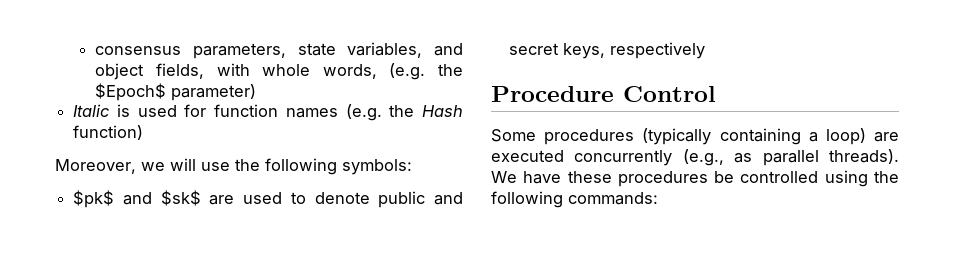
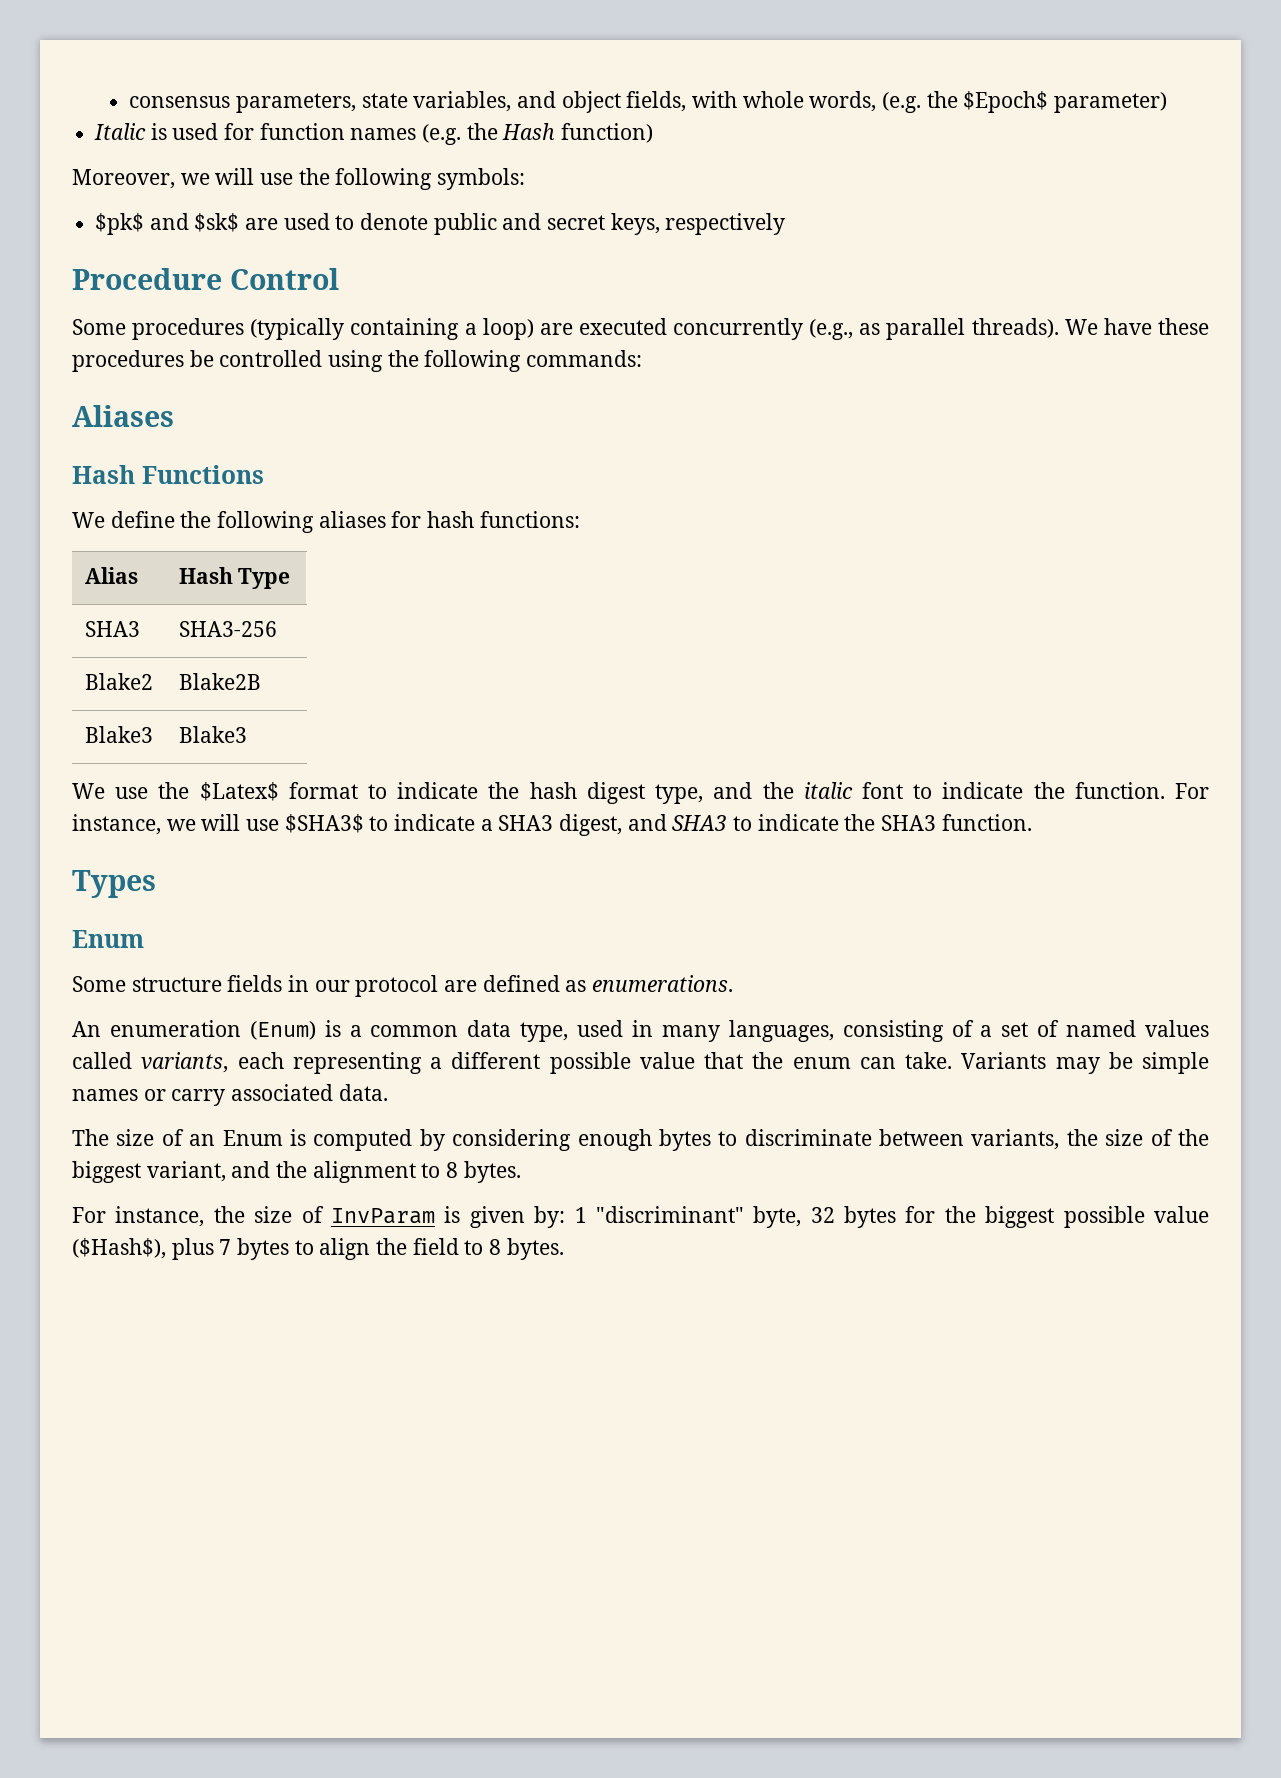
(658, 198) none -> [72,405,174,427] [72,465,264,484] [72,511,580,533] [84,567,138,584] [178,567,291,589] [84,621,140,637] [178,621,277,637] [84,673,153,690] [178,673,261,690] [84,726,153,743] [178,726,247,743] [72,782,1209,804] [72,814,1032,836] [72,870,156,898] [72,930,144,948] [72,975,734,997] [72,1020,1210,1042] [72,1052,1209,1074] [72,1084,388,1106] [72,1129,1210,1151] [72,1161,521,1183] [72,1206,1210,1228] [72,1238,564,1260] // Aliases // Hash Functions // We define the following aliases for hash functions: // Alias | Hash Type // SHA3 | SHA3-256 // Blake2 | Blake2B // Blake3 | Blake3 // We use the $Latex$ format to indicate the hash digest type, and the italic font to indicate the function. For instance, we will use $SHA3$ to indicate a SHA3 digest, and SHA3 to indicate the SHA3 function. // Types // Enum // Some structure fields in our protocol are defined as enumerations. // An enumeration (Enum) is a common data type, used in many languages, consisting of a set of named values called variants, each representing a different possible value that the enum can take. Variants may be simple names or carry associated data. // The size of an Enum is computed by considering enough bytes to discriminate between variants, the size of the biggest variant, and the alignment to 8 bytes. // For instance, the size of InvParam is given by: 1 "discriminant" byte, 32 bytes for the biggest possible value ($Hash$), plus 7 bytes to align the field to 8 bytes.

